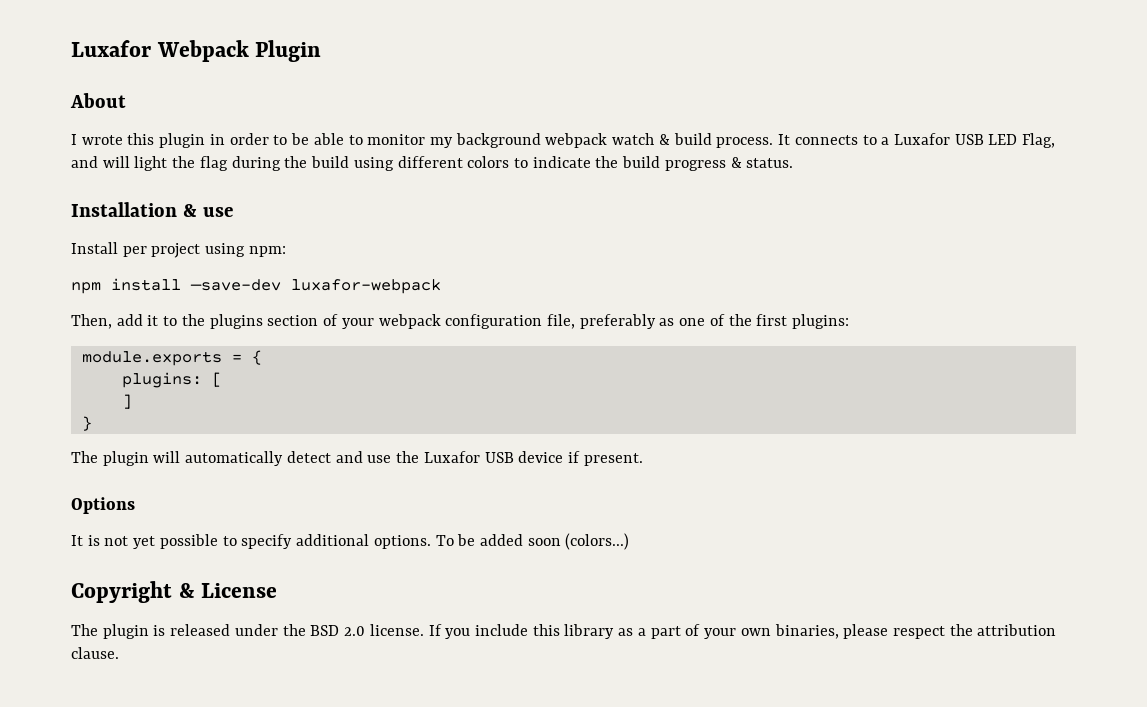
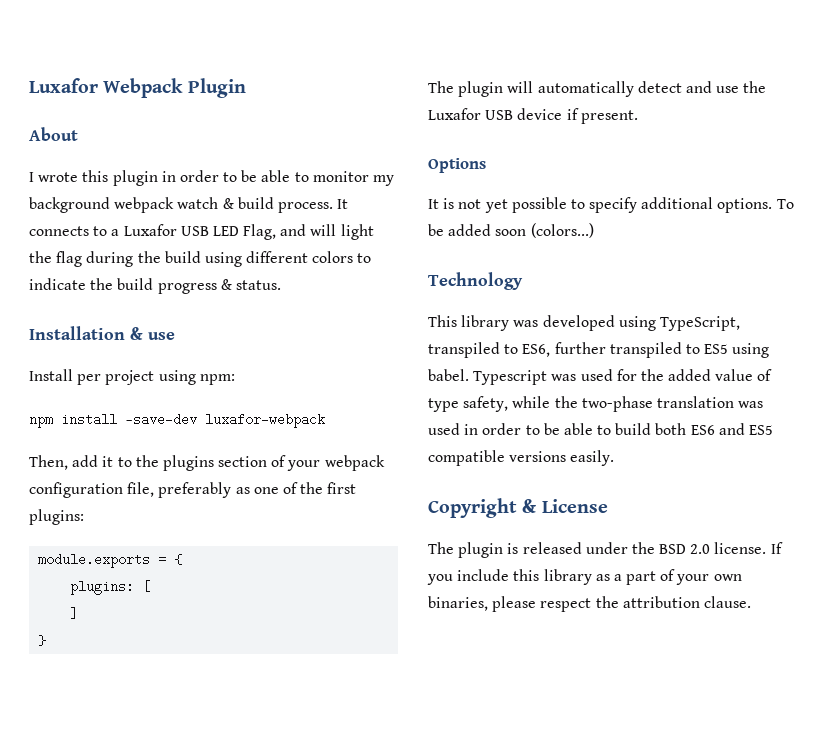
(630, 541) none -> [428,272,523,290] [428,315,740,331] [428,342,770,358] [428,369,773,385] [428,396,764,412] [428,423,774,435] [428,450,615,466] // Technology // This library was developed using TypeScript, transpiled to ES6, further transpiled to ES5 using babel. Typescript was used for the added value of type safety, while the two-phase translation was used in order to be able to build both ES6 and ES5 compatible versions easily.

